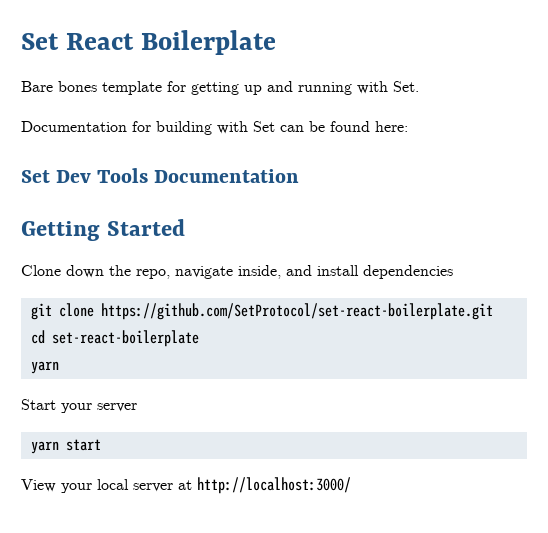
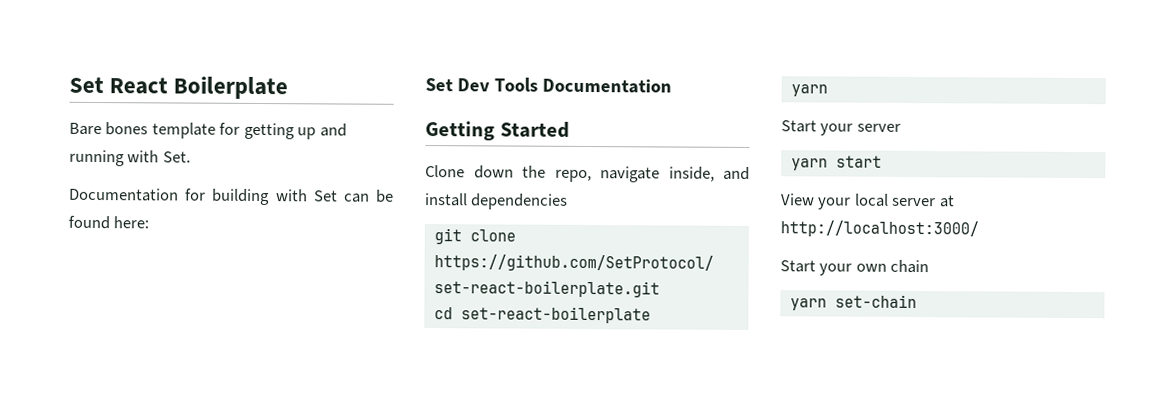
(351, 485) none -> [780,259,930,276] [789,294,917,311] // Start your own chain // yarn set-chain

